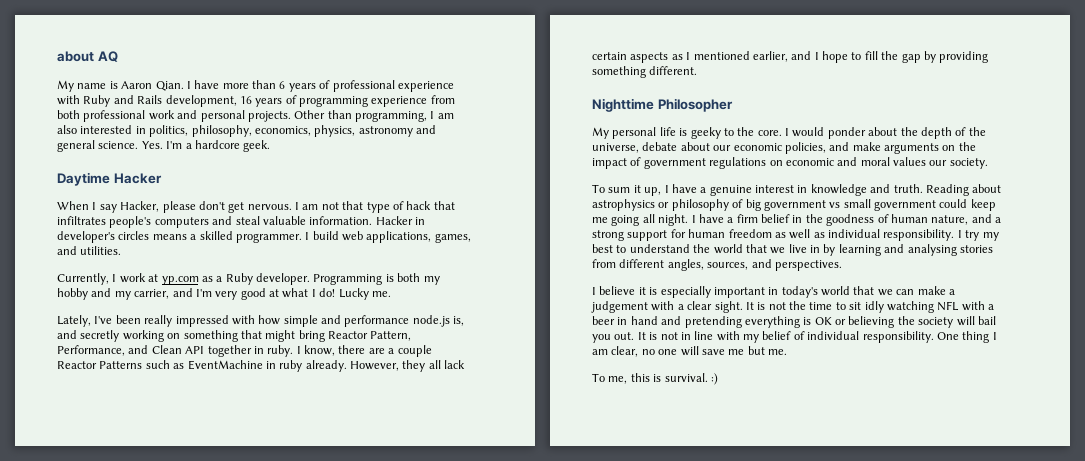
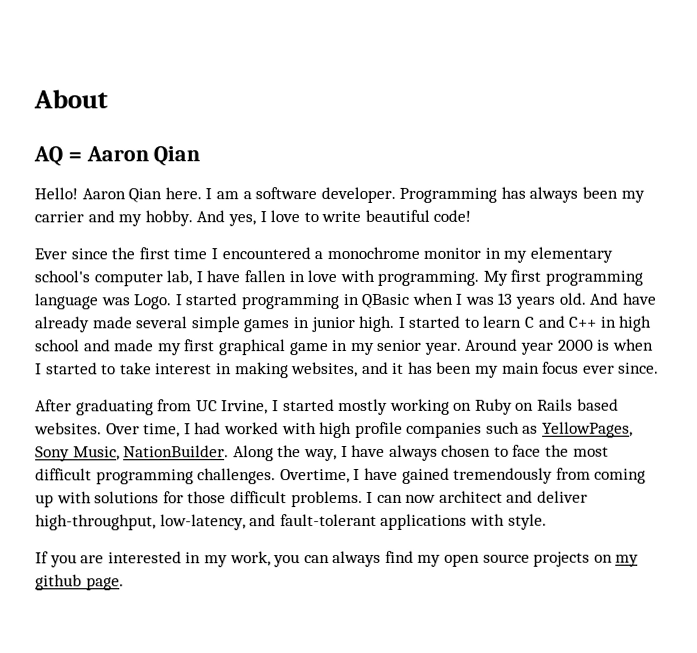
[57,51,94,62] about -> [33,89,108,109] About //
[57,80,454,92] [57,95,455,107] [57,110,454,122] [57,125,436,137] [57,140,271,152] [57,172,162,186] [57,201,455,213] [57,216,425,228] [57,231,471,243] [57,246,122,255] [57,273,440,285] [57,288,391,300] [57,315,465,327] [57,330,412,342] [57,345,432,357] [57,360,466,372] [592,51,989,63] [592,66,698,78] [592,98,733,112] [592,127,986,139] [592,142,976,154] [592,157,988,169] [592,184,1002,196] [592,199,996,211] [592,214,1001,226] [592,229,999,241] [592,244,993,256] [592,259,842,271] [592,286,955,298] [591,301,994,313] [592,316,996,328] [592,331,997,343] [592,346,787,357] [592,373,718,385] // My name is Aaron Qian. I have more than 6 years of professional experience with Ruby and Rails development, 16 years of programming experience from both professional work and personal projects. Other than programming, I am also interested in politics, philosophy, economics, physics, astronomy and general science. Yes. I'm a hardcore geek. // Daytime Hacker // When I say Hacker, please don't get nervous. I am not that type of hack that infiltrates people's computers and steal valuable information. Hacker in developer's circles means a skilled programmer. I build web applications, games, and utilities. // Currently, I work at yp.com as a Ruby developer. Programming is both my hobby and my carrier, and I'm very good at what I do! Lucky me. // Lately, I've been really impressed with how simple and performance node.js is, and secretly working on something that might bring Reactor Pattern, Performance, and Clean API together in ruby. I know, there are a couple Reactor Patterns such as EventMachine in ruby already. However, they all lack certain aspects as I mentioned earlier, and I hope to fill the gap by providing something different. // Nighttime Philosopher // My personal life is geeky to the core. I would ponder about the depth of the universe, debate about our economic policies, and make arguments on the impact of government regulations on economic and moral values our society. // To sum it up, I have a genuine interest in knowledge and truth. Reading about astrophysics or philosophy of big government vs small government could keep me going all night. I have a firm belief in the goodness of human nature, and a strong support for human freedom as well as individual responsibility. I try my best to understand the world that we live in by learning and analysing stories from different angles, sources, and perspectives. // I believe it is especially important in today's world that we can make a judgement with a clear sight. It is not the time to sit idly watching NFL with a beer in hand and pretending everything is OK or believing the society will bail you out. It is not in line with my belief of individual responsibility. One thing I am clear, no one will save me but me. // To me, this is survival. :) -> [67,146,201,167] [34,186,645,204] [34,209,472,227] [34,246,614,263] [34,269,644,287] [34,292,656,310] [34,315,653,333] [35,338,654,356] [35,361,660,379] [35,398,619,416] [34,421,634,439] [35,444,609,462] [35,467,647,485] [35,490,589,508] [35,513,547,531] [35,550,640,568] [35,574,124,591] = Aaron Qian // Hello! Aaron Qian here. I am a software developer. Programming has always been my carrier and my hobby. And yes, I love to write beautiful code! // Ever since the first time I encountered a monochrome monitor in my elementary school's computer lab, I have fallen in love with programming. My first programming language was Logo. I started programming in QBasic when I was 13 years old. And have already made several simple games in junior high. I started to learn C and C++ in high school and made my first graphical game in my senior year. Around year 2000 is when I started to take interest in making websites, and it has been my main focus ever since. // After graduating from UC Irvine, I started mostly working on Ruby on Rails based websites. Over time, I had worked with high profile companies such as YellowPages, Sony Music, NationBuilder. Along the way, I have always chosen to face the most difficult programming challenges. Overtime, I have gained tremendously from coming up with solutions for those difficult problems. I can now architect and deliver high-throughput, low-latency, and fault-tolerant applications with style. // If you are interested in my work, you can always find my open source projects on my github page.

